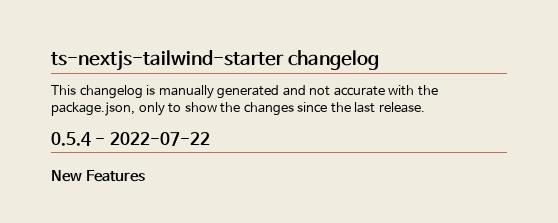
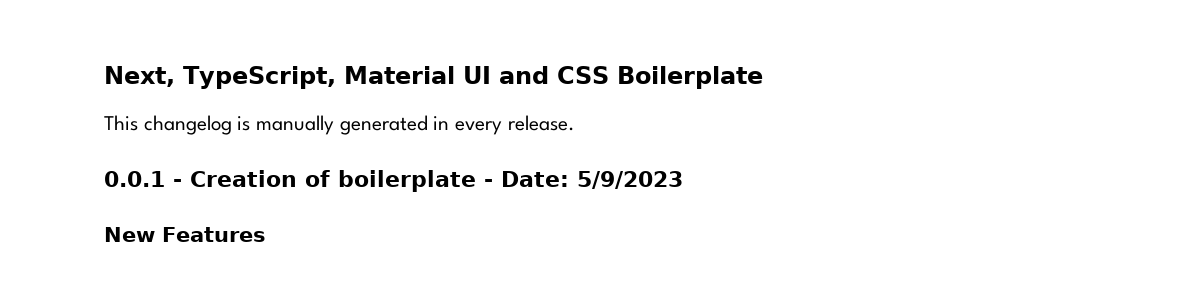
[51,50,379,71] ts-nextjs-tailwind-starter changelog -> [104,66,763,89] Next, TypeScript, Material UI and CSS Boilerplate
[282,85,438,96] [51,102,425,116] [51,132,210,146] and not accurate with the package.json, only to show the changes since the last release. // 0.5.4 - 2022-07-22 -> [433,115,575,135] [104,170,683,192] in every release. // 0.0.1 - Creation of boilerplate - Date: 5/9/2023

